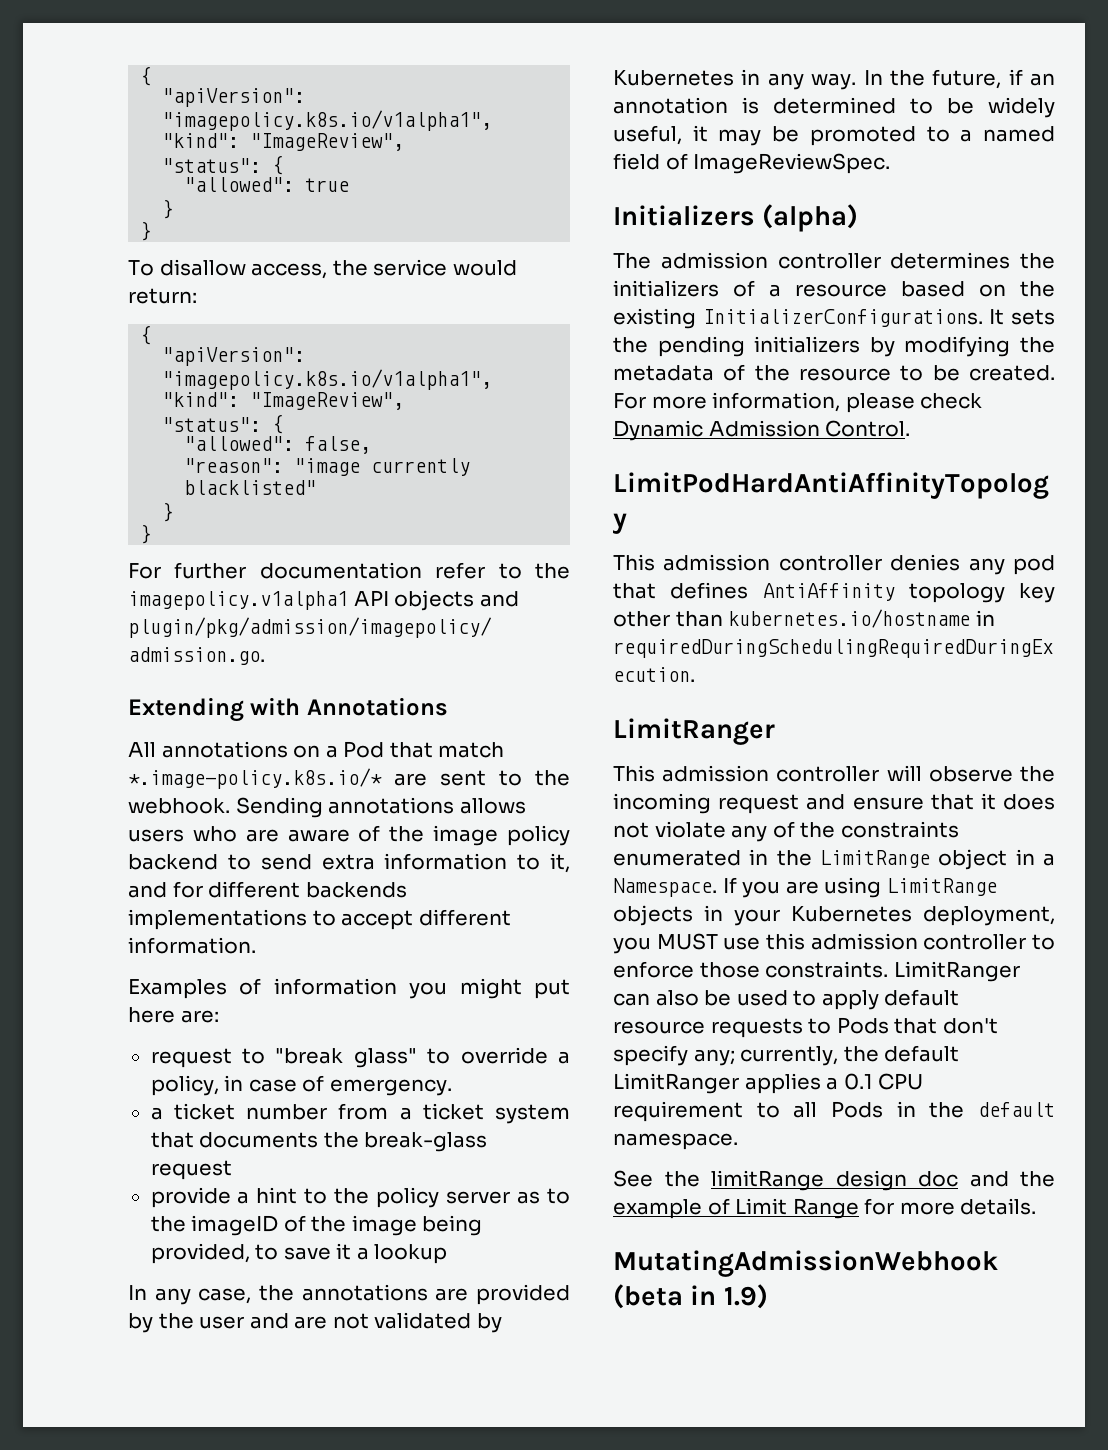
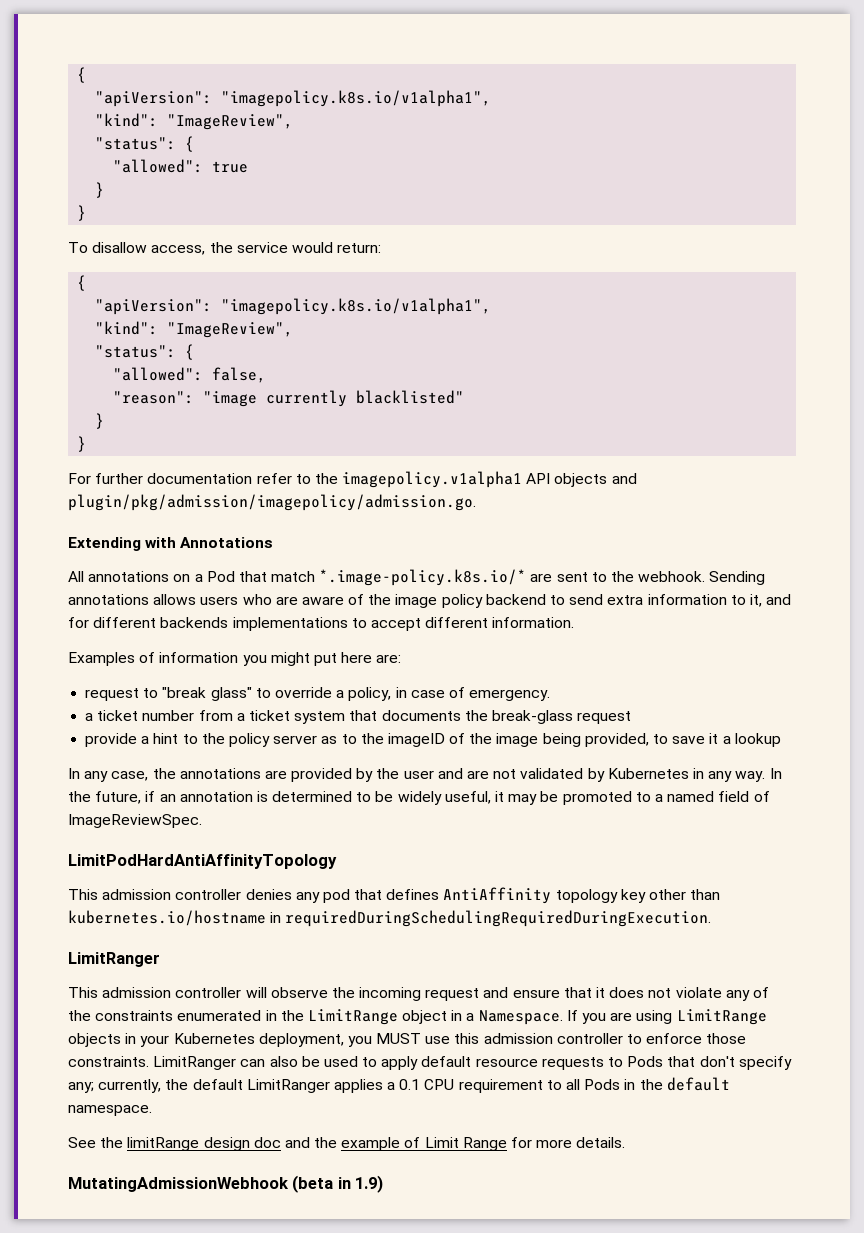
[613,204,859,232] [613,252,1055,269] [613,280,1055,297] [613,308,1055,329] [613,336,1055,357] [613,364,1055,381] [613,392,983,413] [613,420,911,441] // Initializers (alpha) // The admission controller determines the initializers of a resource based on the existing InitializerConfigurations. It sets the pending initializers by modifying the metadata of the resource to be created. For more information, please check Dynamic Admission Control. -> (202, 821) none

